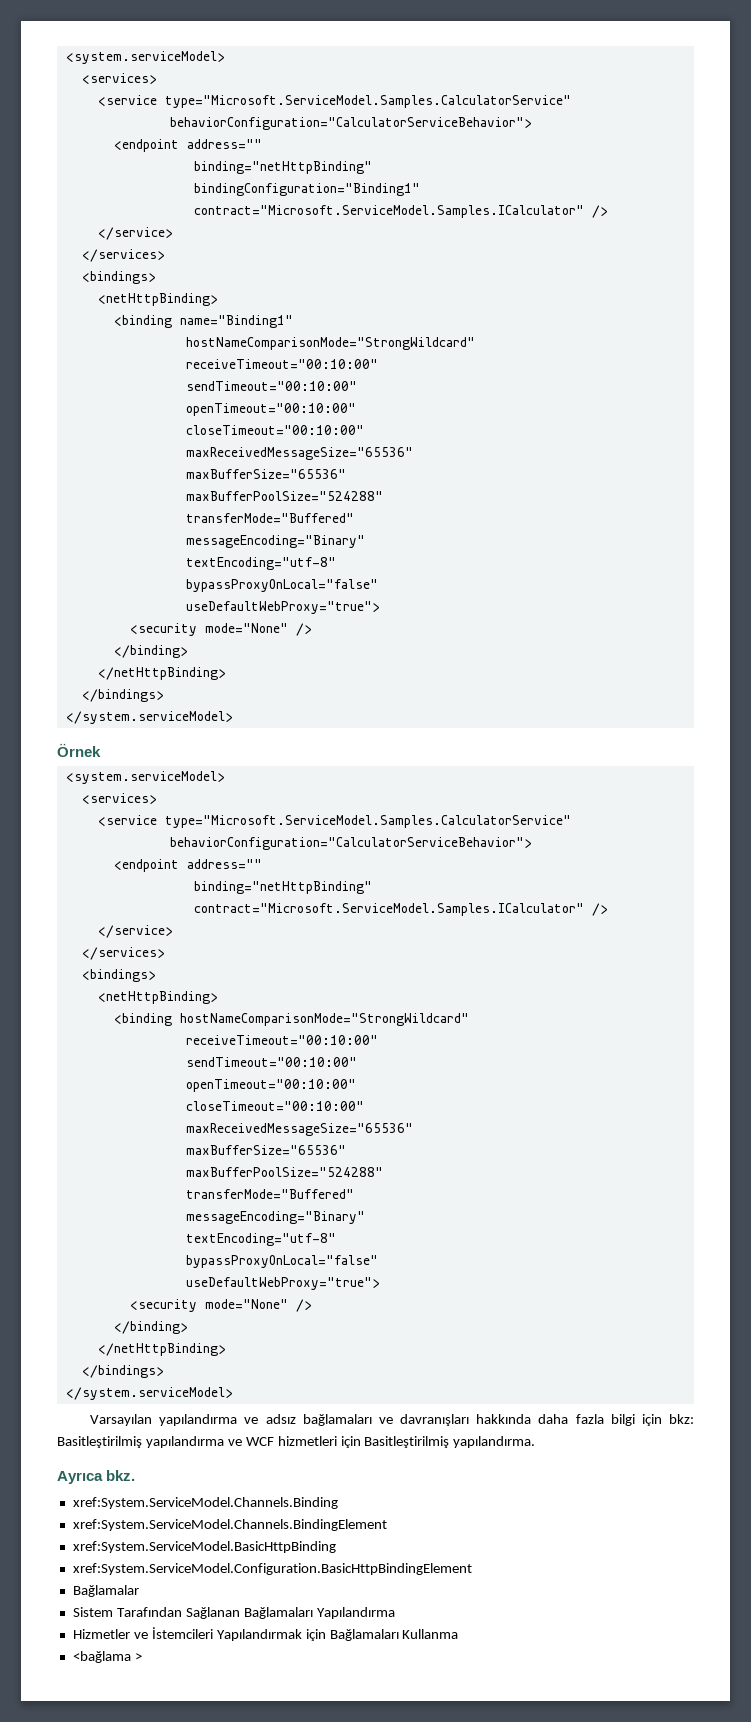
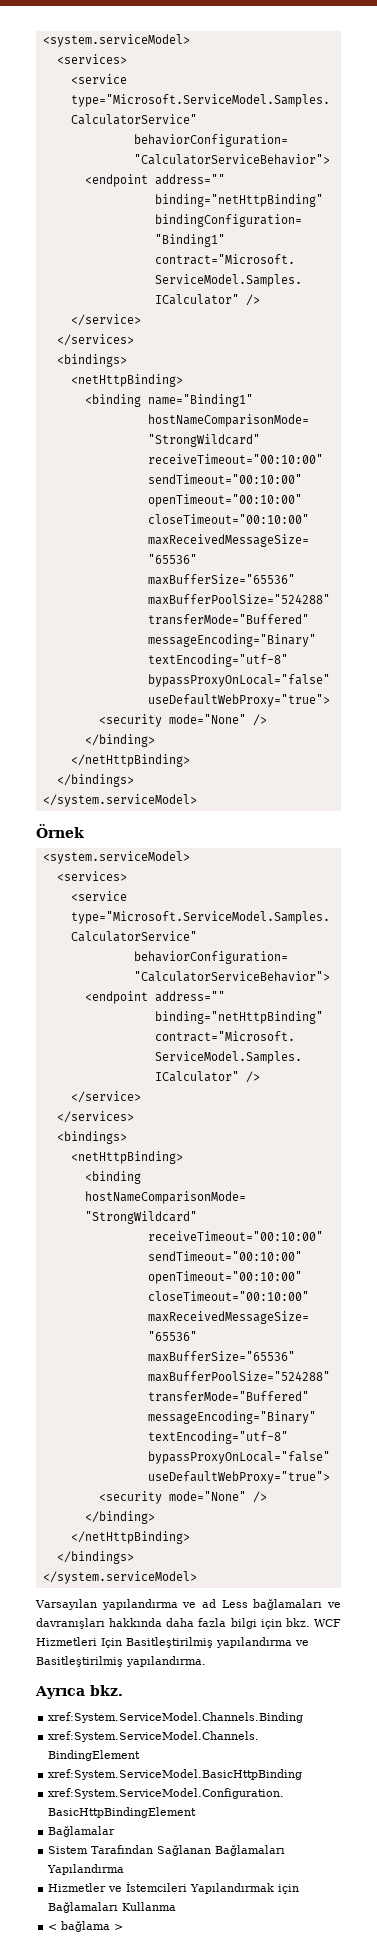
[265,1414,296,1424] adsız -> [202,1599,248,1608] ad Less
[668,1414,694,1424] [57,1436,361,1448] bkz: Basitleştirilmiş yapılandırma ve WCF hizmetleri için -> [285,1618,341,1627] [36,1637,309,1648] bkz. WCF Hizmetleri Için Basitleştirilmiş yapılandırma ve
[72,1651,131,1663] <bağlama -> [48,1921,111,1932] < bağlama

